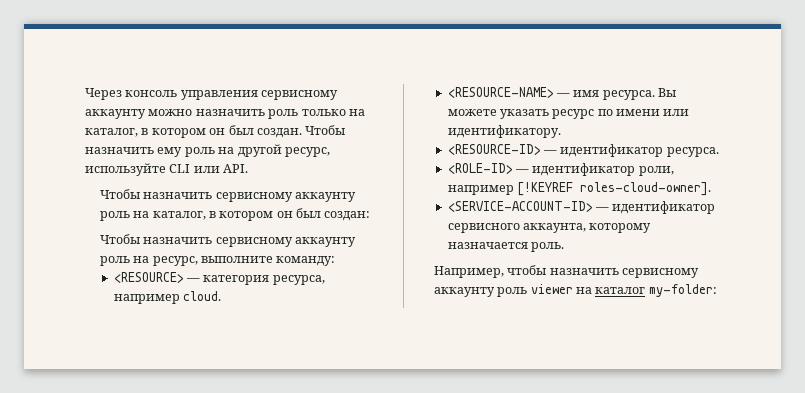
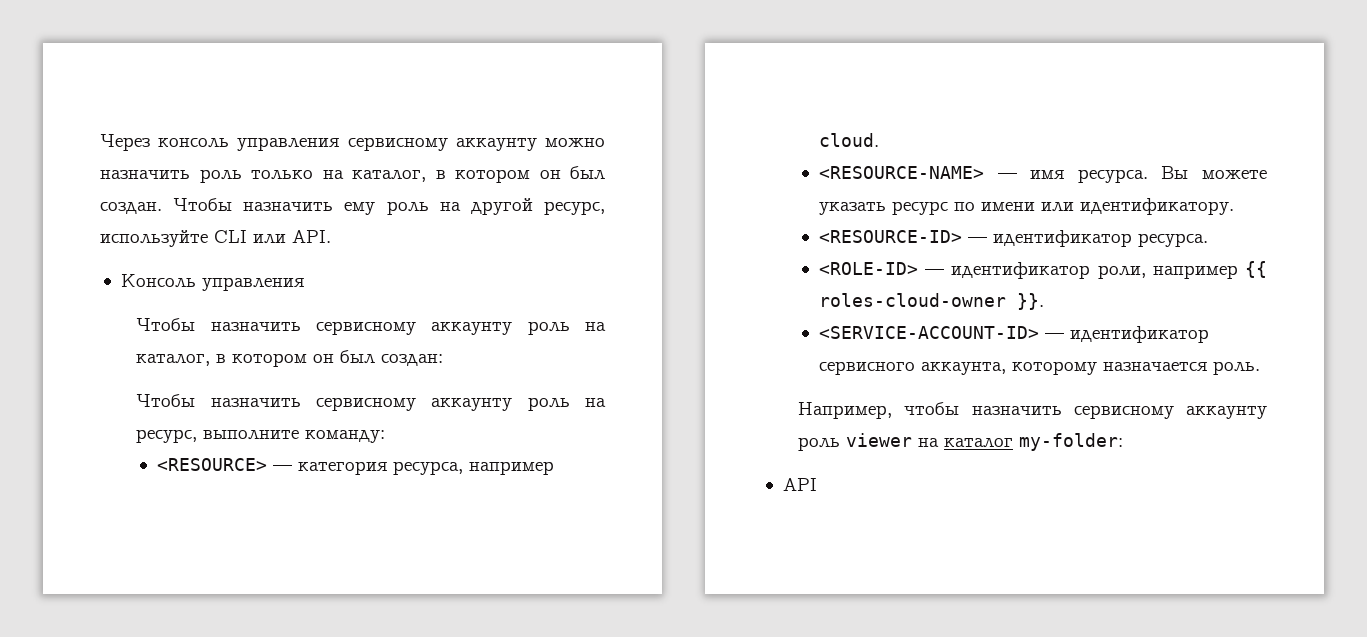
(249, 168) none -> [120,274,304,291] // Консоль управления
[516,182,711,196] [!KEYREF roles-cloud-owner]. -> [1245,261,1267,278] [819,293,1045,310] {{ roles-cloud-owner }}.
(717, 290) none -> [782,478,817,491] // API

